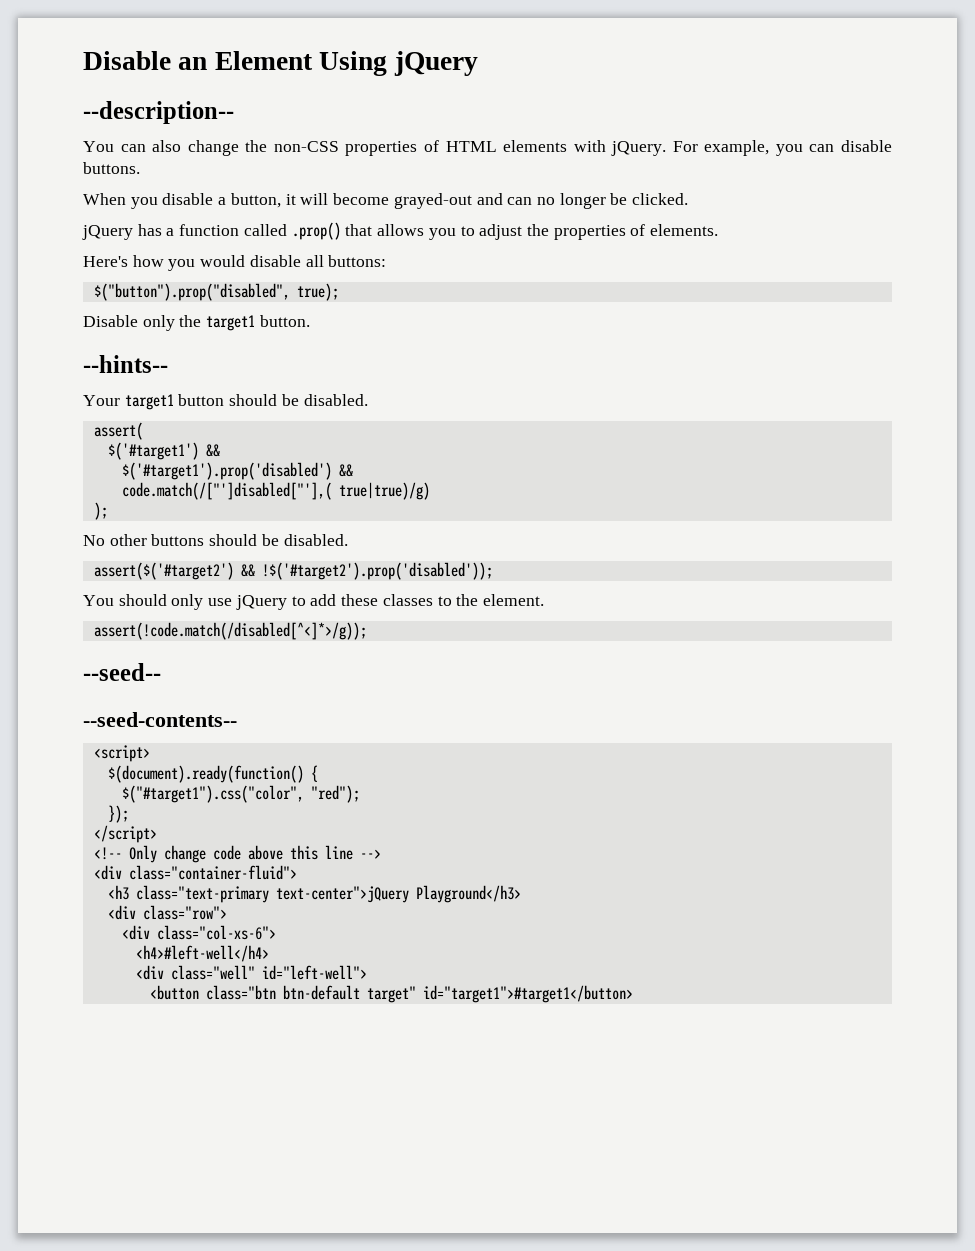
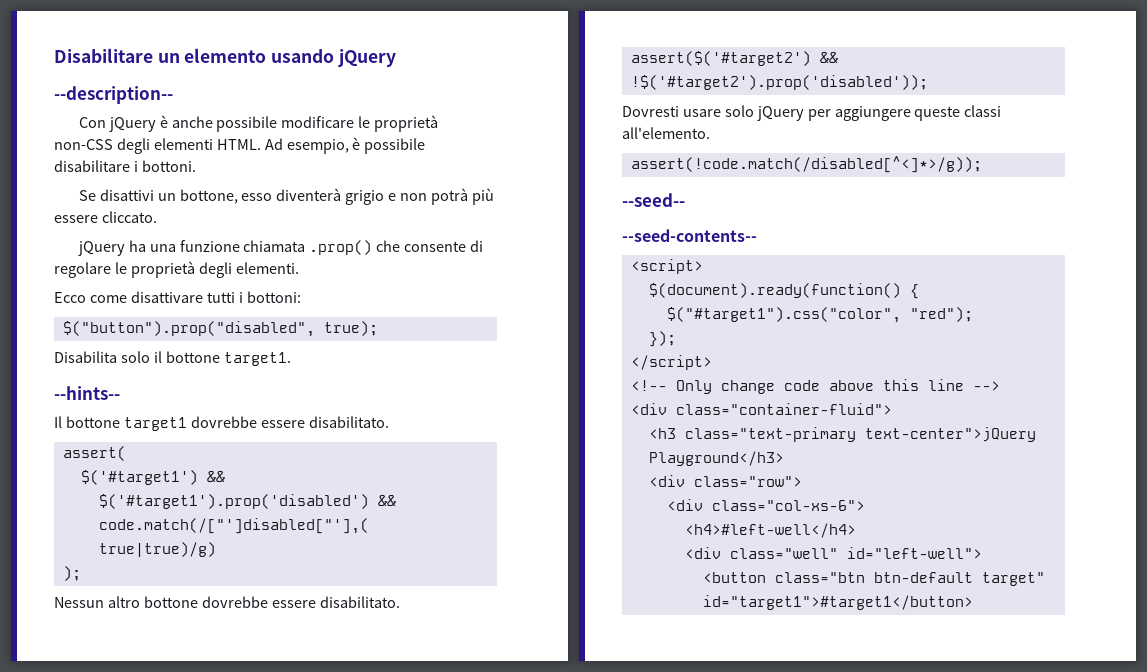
[83,51,478,76] [83,101,234,124] [83,140,892,156] [83,162,140,174] [83,193,689,209] [82,222,719,240] [83,255,387,271] [93,283,339,301] [83,315,310,331] [83,355,168,373] [83,394,368,410] Disable an Element Using jQuery // --description-- // You can also change the non-CSS properties of HTML elements with jQuery. For example, you can disable buttons. // When you disable a button, it will become grayed-out and can no longer be clicked. // jQuery has a function called .prop() that allows you to adjust the properties of elements. // Here's how you would disable all buttons: // $("button").prop("disabled", true); // Disable only the target1 button. // --hints-- // Your target1 button should be disabled. -> [54,48,396,67] [54,86,173,104] [78,115,439,132] [54,137,426,154] [54,160,196,172] [78,188,494,205] [54,211,157,223] [77,240,484,256] [54,261,299,278] [54,291,301,303] [62,321,378,337] [54,351,291,366] [54,386,120,400] [54,416,389,431] Disabilitare un elemento usando jQuery // --description-- // Con jQuery è anche possibile modificare le proprietà non-CSS degli elementi HTML. Ad esempio, è possibile disabilitare i bottoni. // Se disattivi un bottone, esso diventerà grigio e non potrà più essere cliccato. // jQuery ha una funzione chiamata .prop() che consente di regolare le proprietà degli elementi. // Ecco come disattivare tutti i bottoni: // $("button").prop("disabled", true); // Disabilita solo il bottone target1. // --hints-- // Il bottone target1 dovrebbe essere disabilitato.
[83,534,348,546] [93,562,493,580] [83,594,544,610] No other buttons should be disabled. // assert($('#target2') && !$('#target2').prop('disabled')); // You should only use jQuery to add these classes to the element. -> [54,596,400,608] [630,51,838,66] [630,75,928,90] [622,105,1002,121] [622,127,710,139] Nessun altro bottone dovrebbe essere disabilitato. // assert($('#target2') && !$('#target2').prop('disabled')); // Dovresti usare solo jQuery per aggiungere queste classi all'elemento.

